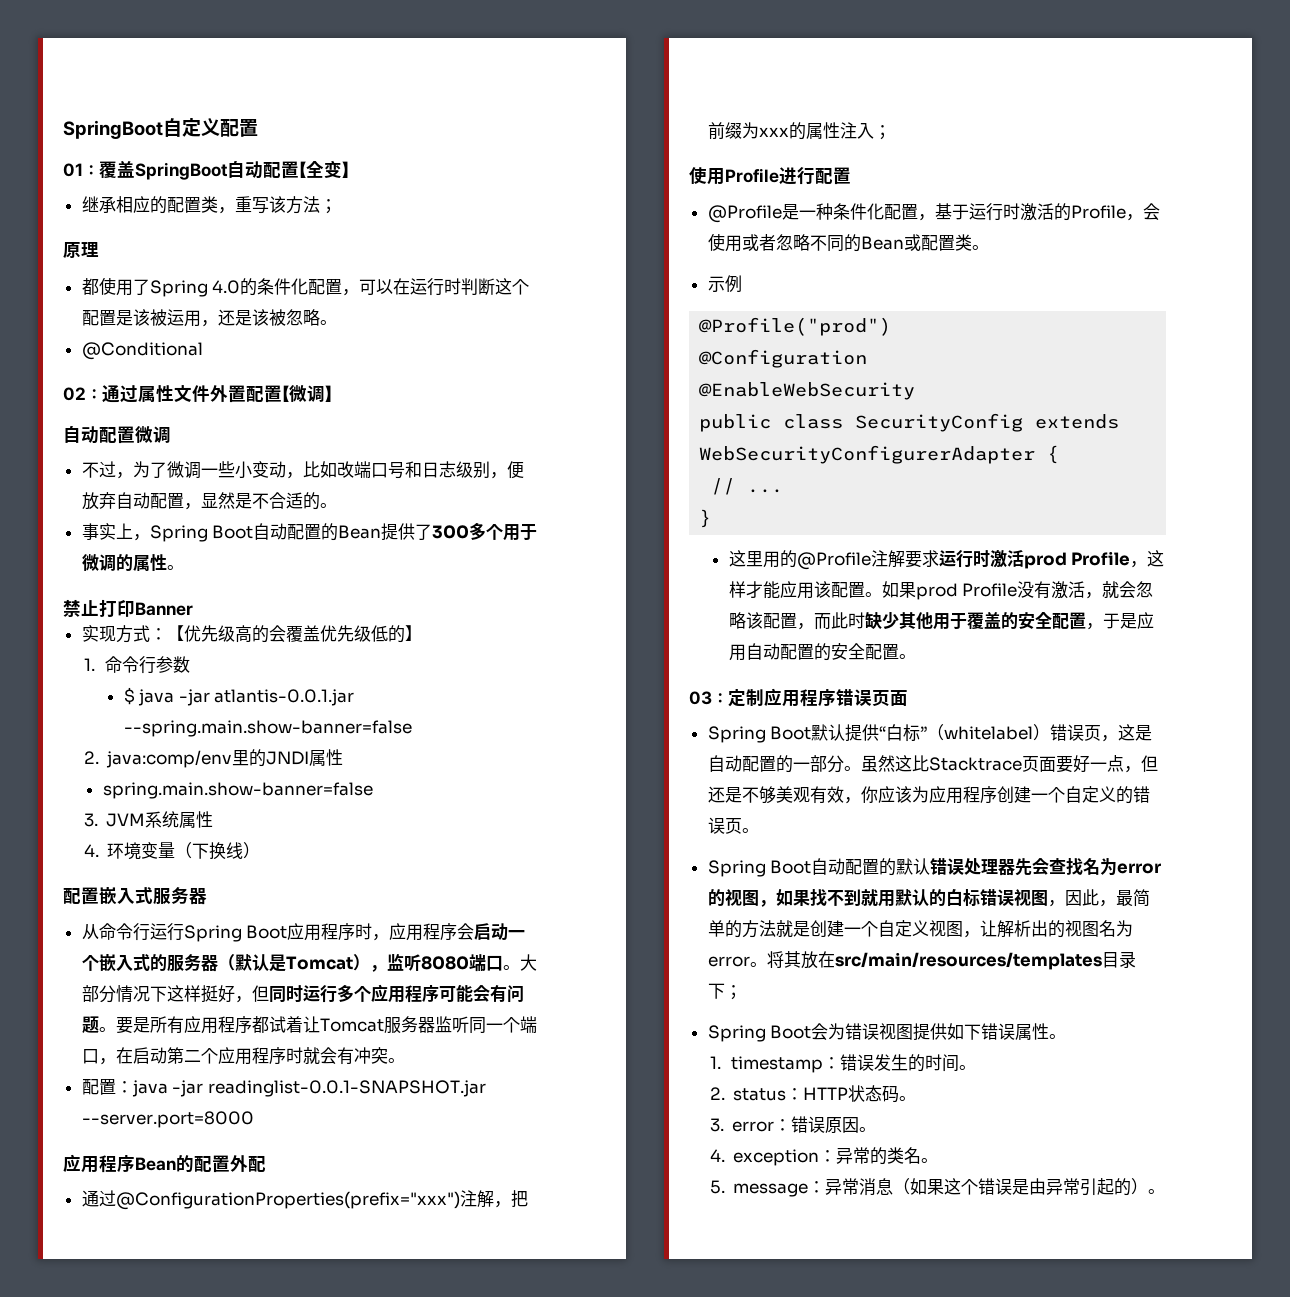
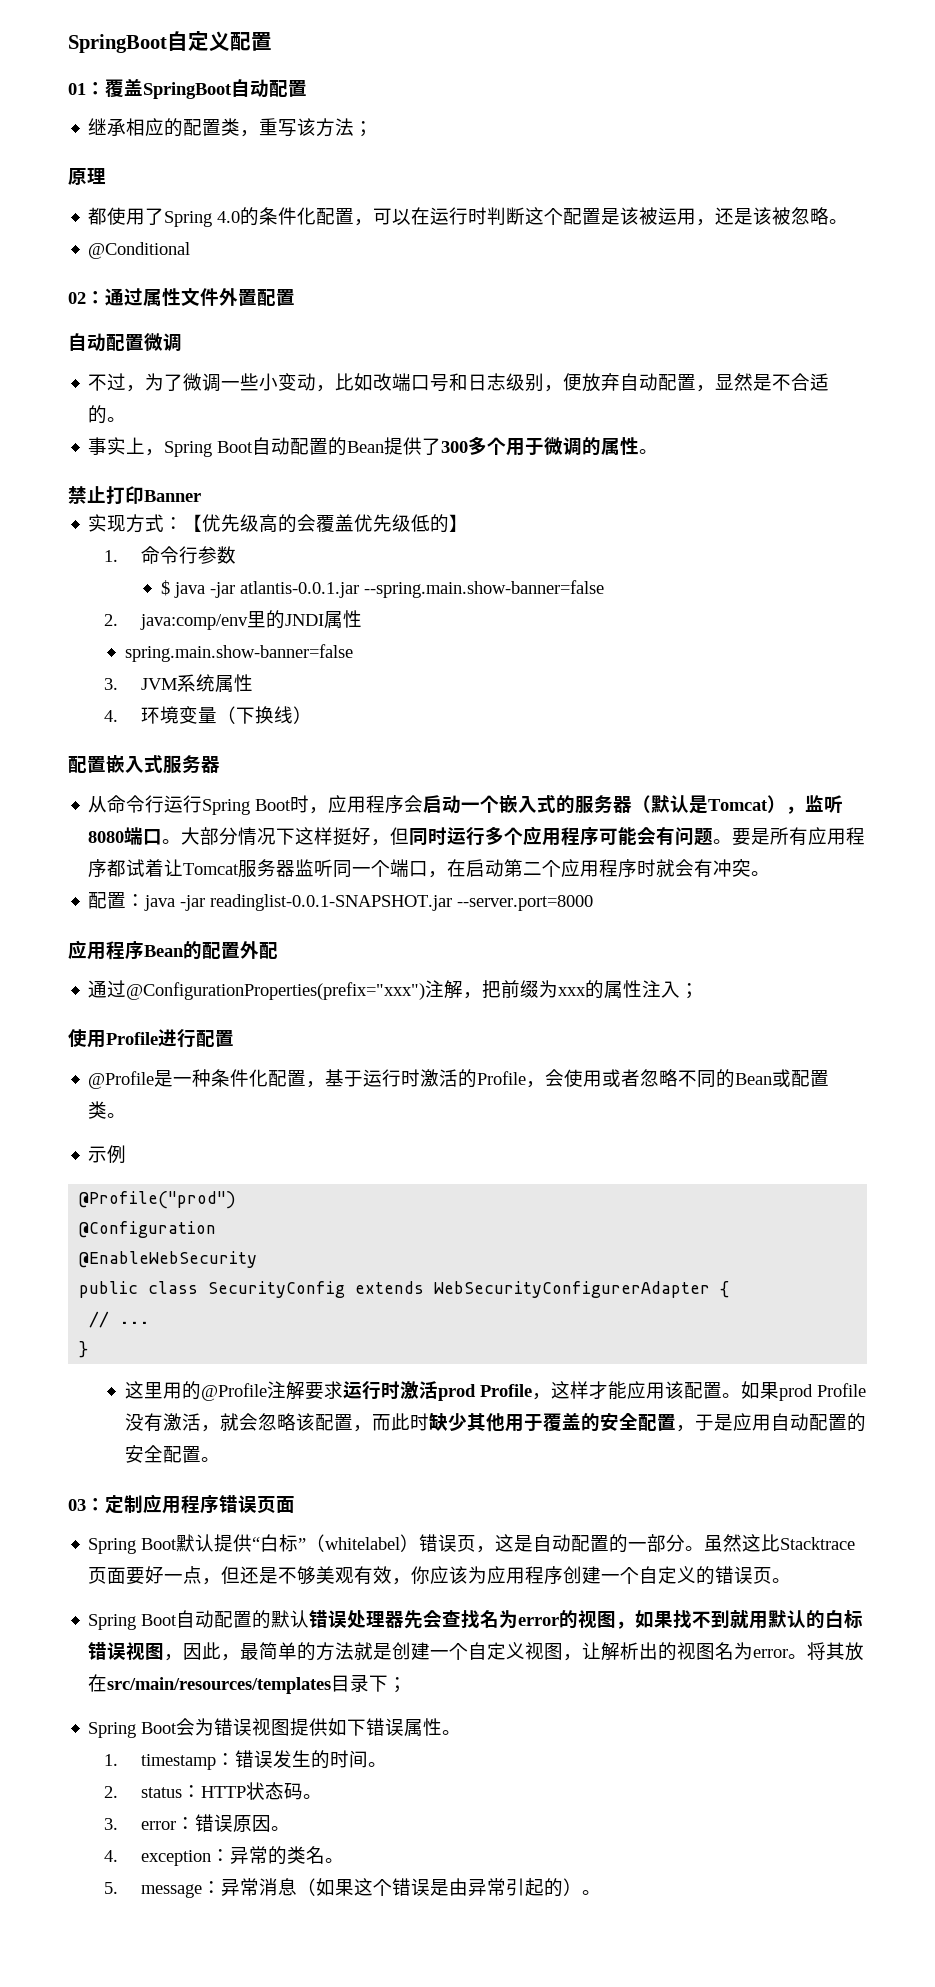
[299,160,349,178] 【全变】 -> (307, 88) none
[282,385,332,402] 【微调】 -> (295, 297) none
[287,923,356,941] 应用程序 -> (292, 805) none

